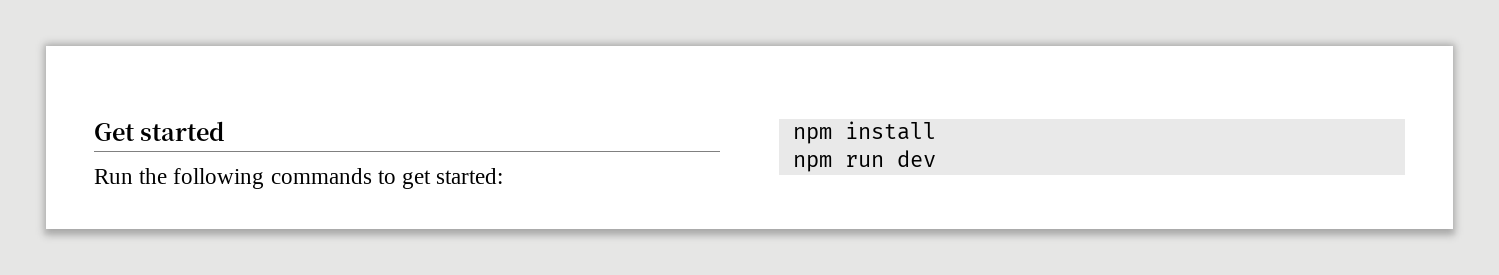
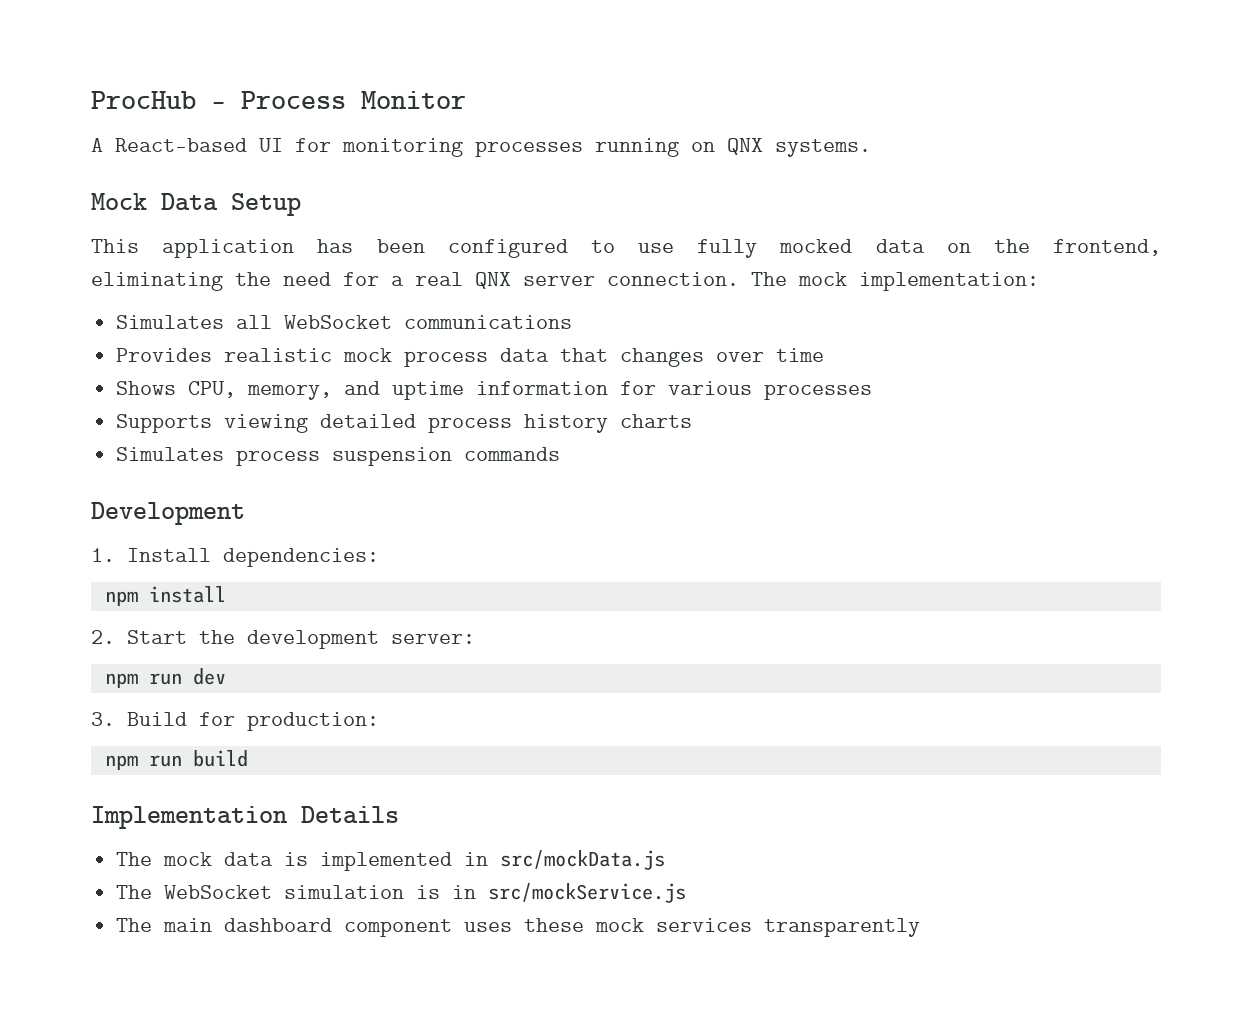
[94,121,225,141] [94,168,504,189] [792,121,936,144] [792,150,936,172] Get started // Run the following commands to get started: // npm install // npm run dev -> [91,91,466,109] [91,138,871,157] [91,193,301,216] [91,239,1161,258] [91,272,1039,291] [116,315,573,329] [116,348,825,367] [116,381,873,400] [116,414,693,433] [116,447,561,466] [91,502,245,525] [91,548,379,567] [104,586,226,606] [91,630,475,649] [104,668,226,688] [91,712,379,731] [104,750,248,770] [91,806,399,829] [116,850,666,871] [116,883,687,903] [116,918,921,937] ProcHub - Process Monitor // A React-based UI for monitoring processes running on QNX systems. // Mock Data Setup // This application has been configured to use fully mocked data on the frontend, eliminating the need for a real QNX server connection. The mock implementation: // Simulates all WebSocket communications // Provides realistic mock process data that changes over time // Shows CPU, memory, and uptime information for various processes // Supports viewing detailed process history charts // Simulates process suspension commands // Development // 1. Install dependencies: // npm install // 2. Start the development server: // npm run dev // 3. Build for production: // npm run build // Implementation Details // The mock data is implemented in src/mockData.js // The WebSocket simulation is in src/mockService.js // The main dashboard component uses these mock services transparently

